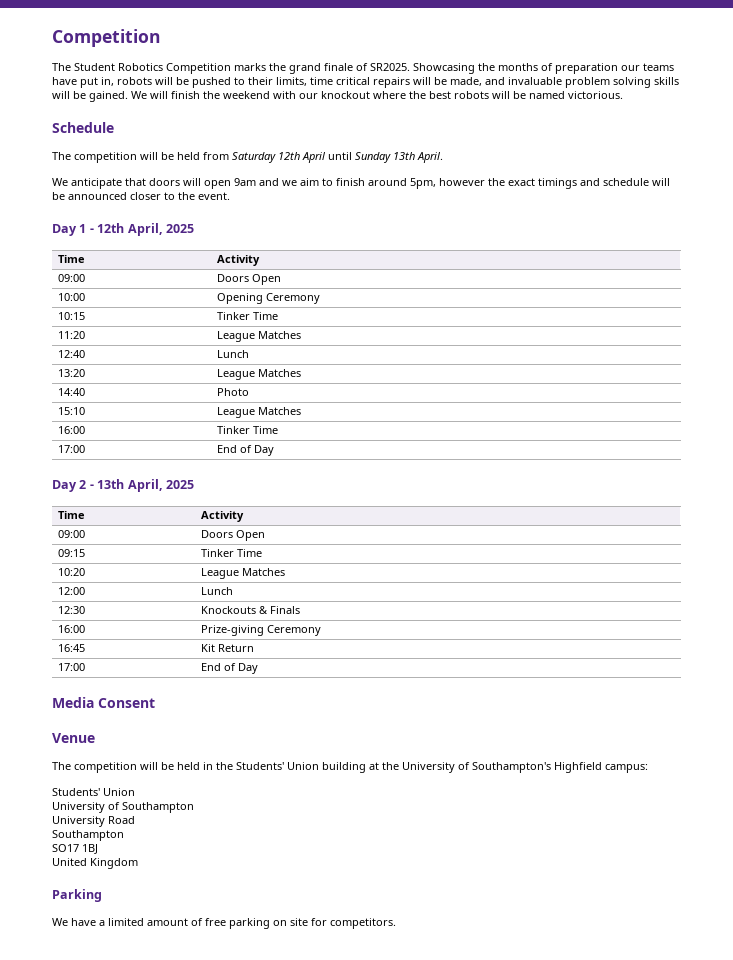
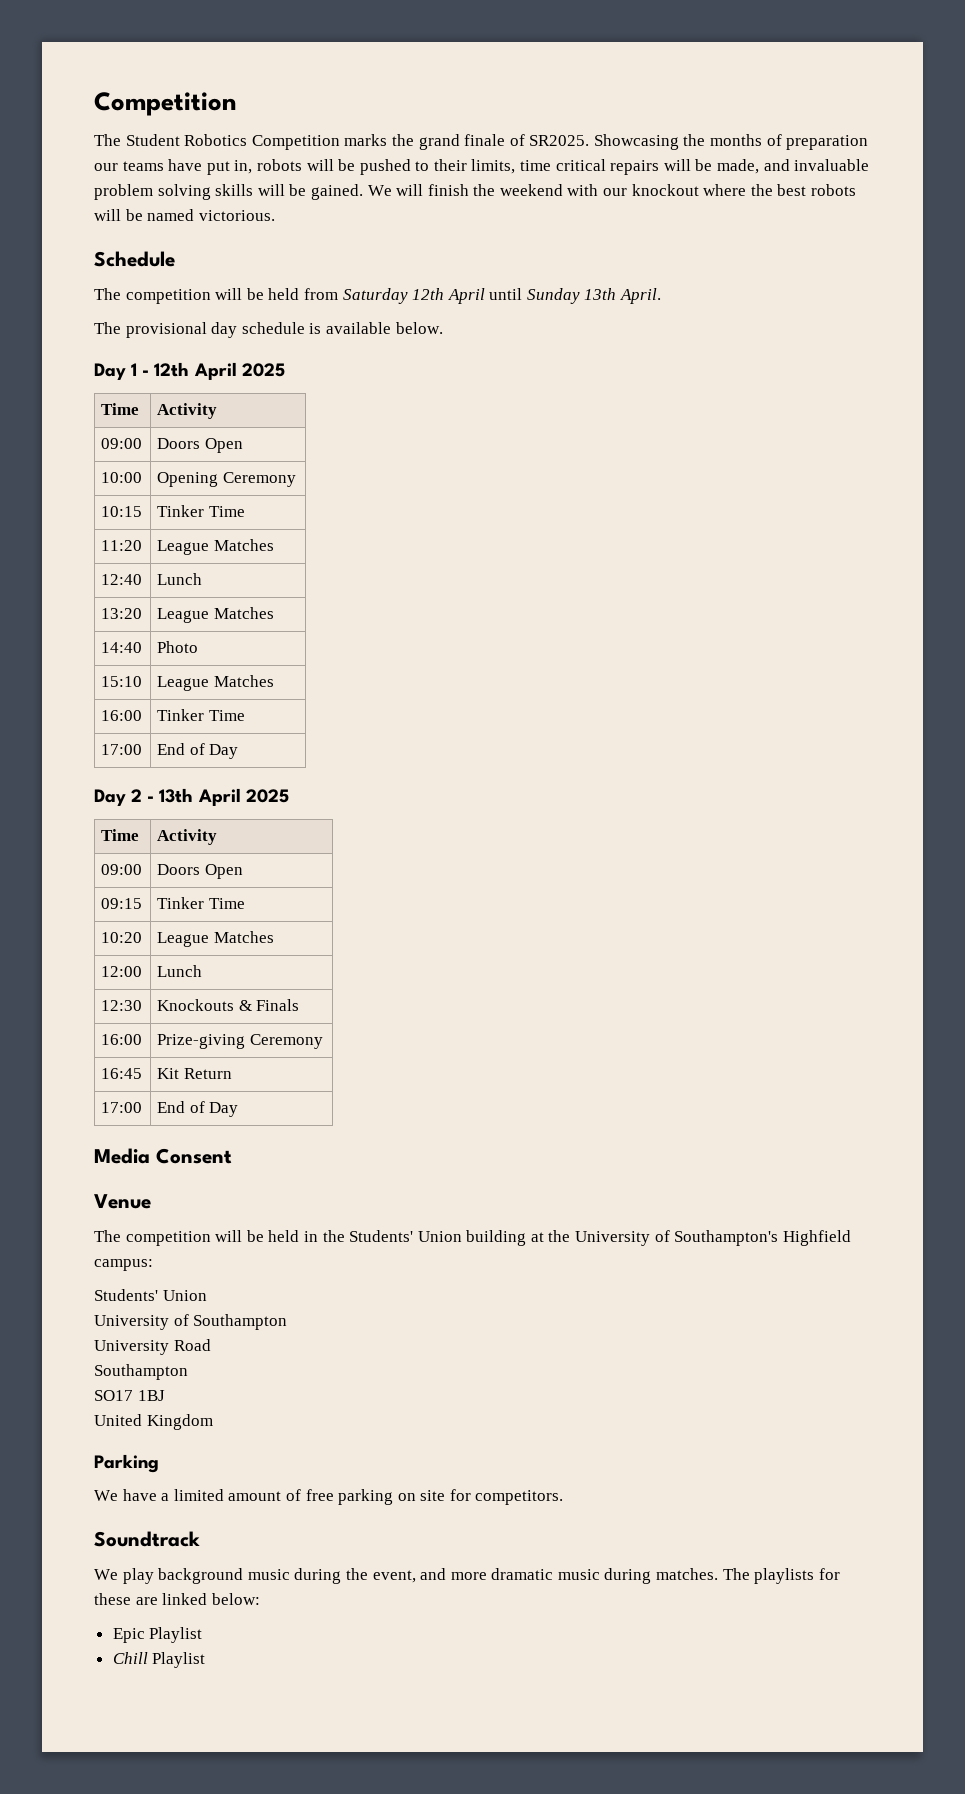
[52,178,670,189] [52,192,230,200] We anticipate that doors will open 9am and we aim to finish around 5pm, however the exact timings and schedule will be announced closer to the event. -> [94,322,443,338] The provisional day schedule is available below.
[127,223,163,236] April, -> [193,362,237,380] April
[127,479,163,492] April, -> [197,788,241,806] April
(396, 923) none -> [94,1531,200,1547] [94,1568,840,1584] [94,1593,260,1605] [112,1627,203,1643] [112,1652,206,1668] // Soundtrack // We play background music during the event, and more dramatic music during matches. The playlists for these are linked below: // Epic Playlist // Chill Playlist

